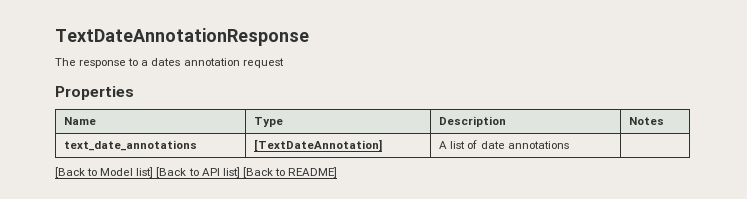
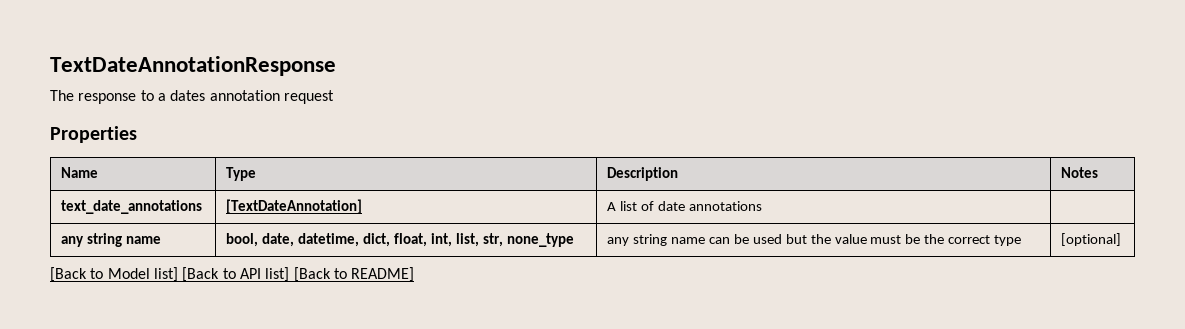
(569, 145) none -> [61,233,162,247] [226,233,574,247] [607,234,1022,246] [1061,233,1122,246] // any string name | bool, date, datetime, dict, float, int, list, str, none_type | any string name can be used but the value must be the correct type | [optional]

